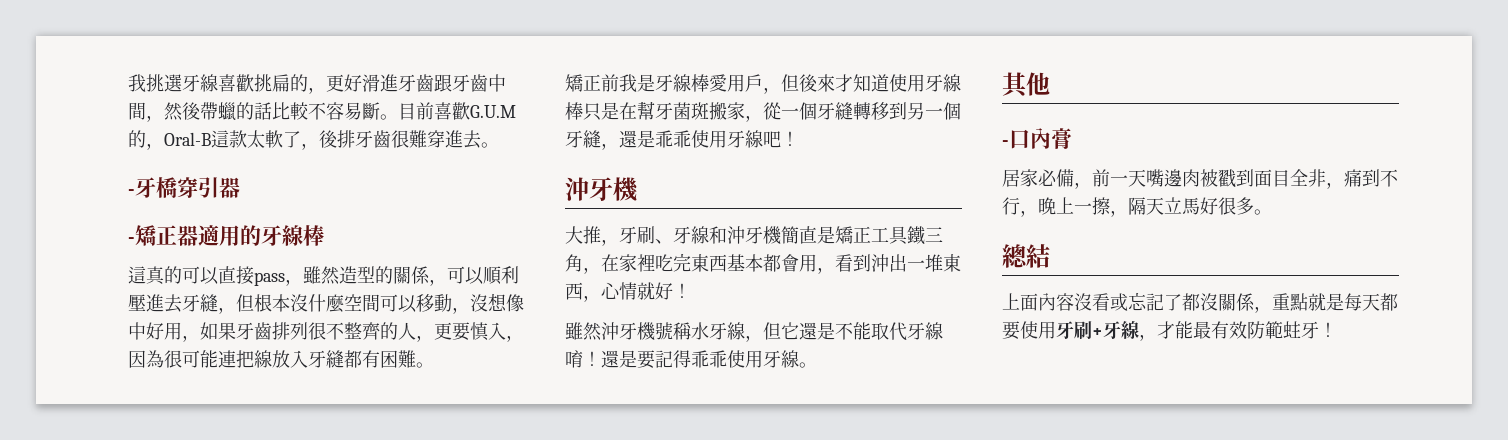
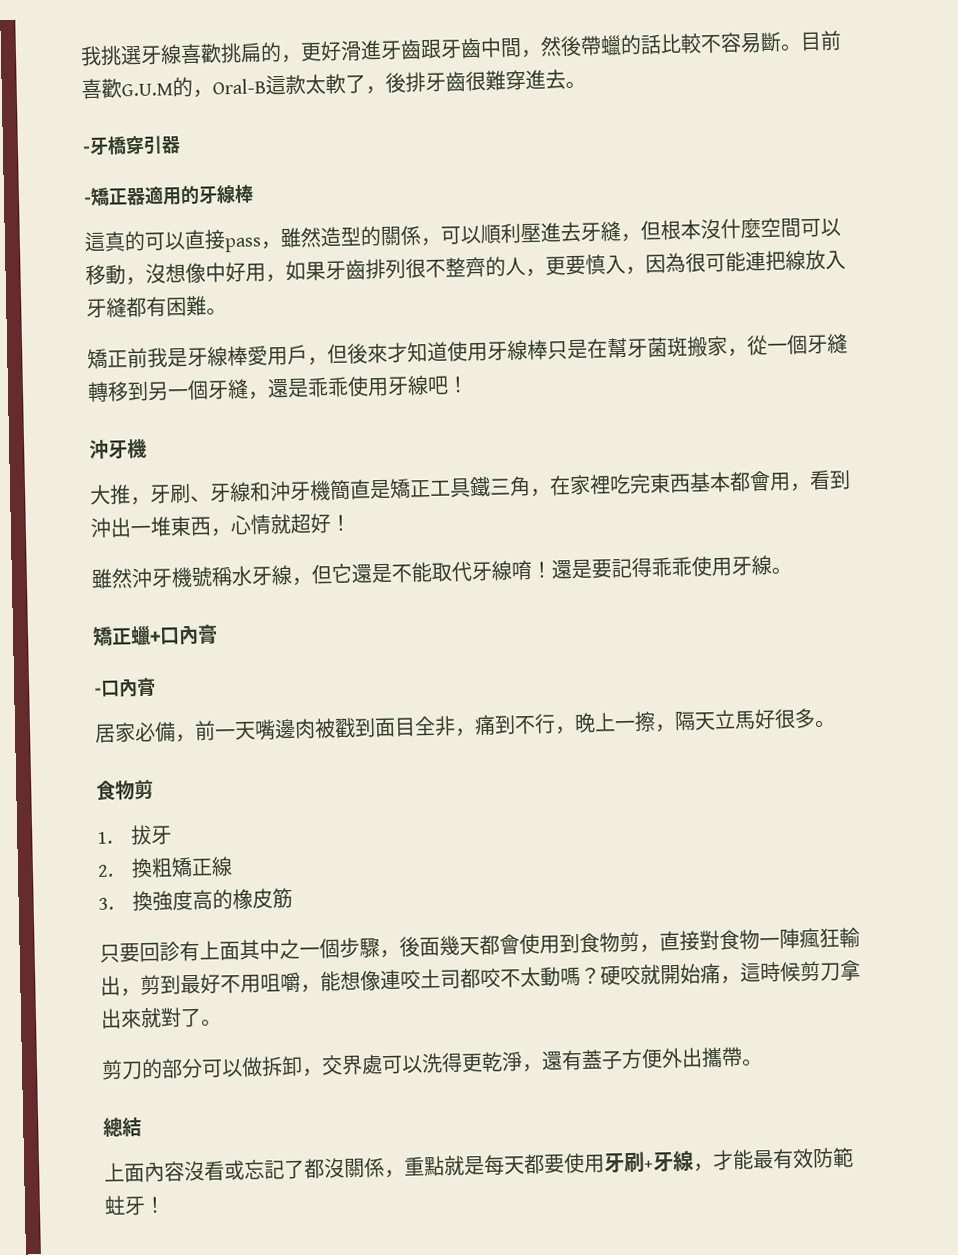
(655, 291) none -> [290,513,312,534] 超
[1002,72,1050,98] 其他 -> [92,624,218,647] 矯正蠟+口內膏
(1272, 212) none -> [96,779,154,801] [97,824,173,846] [97,856,234,879] [98,887,294,912] [99,927,860,963] [100,960,861,997] [100,1007,222,1029] [101,1046,763,1080] // 食物剪 // 1.拔牙 // 2.換粗矯正線 // 3.換強度高的橡皮筋 // 只要回診有上面其中之一個步驟，後面幾天都會使用到食物剪，直接對食物一陣瘋狂輸出，剪到最好不用咀嚼，能想像連咬土司都咬不太動嗎？硬咬就開始痛，這時候剪刀拿出來就對了。 // 剪刀的部分可以做拆卸，交界處可以洗得更乾淨，還有蓋子方便外出攜帶。

